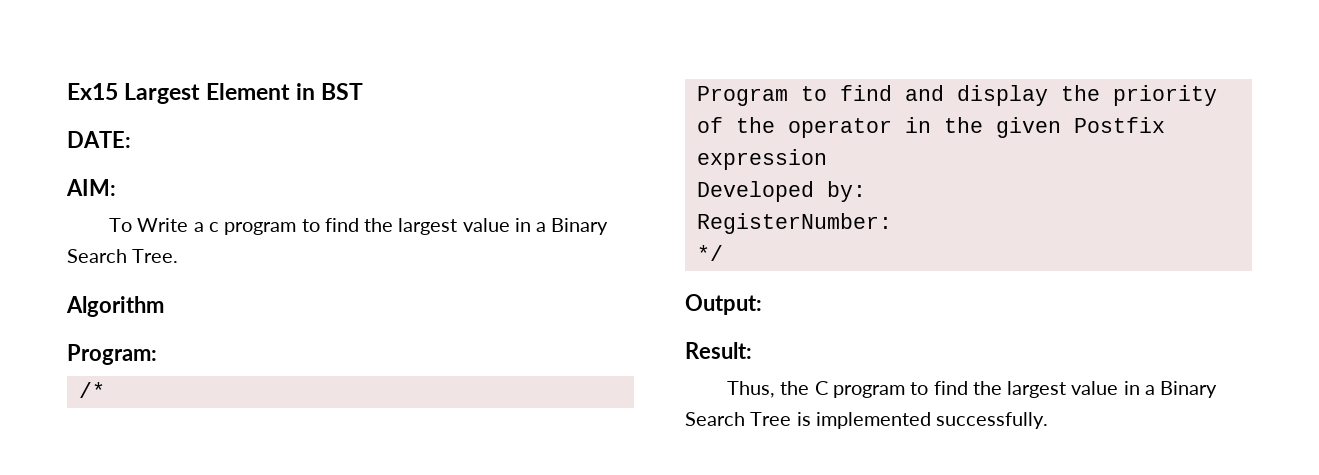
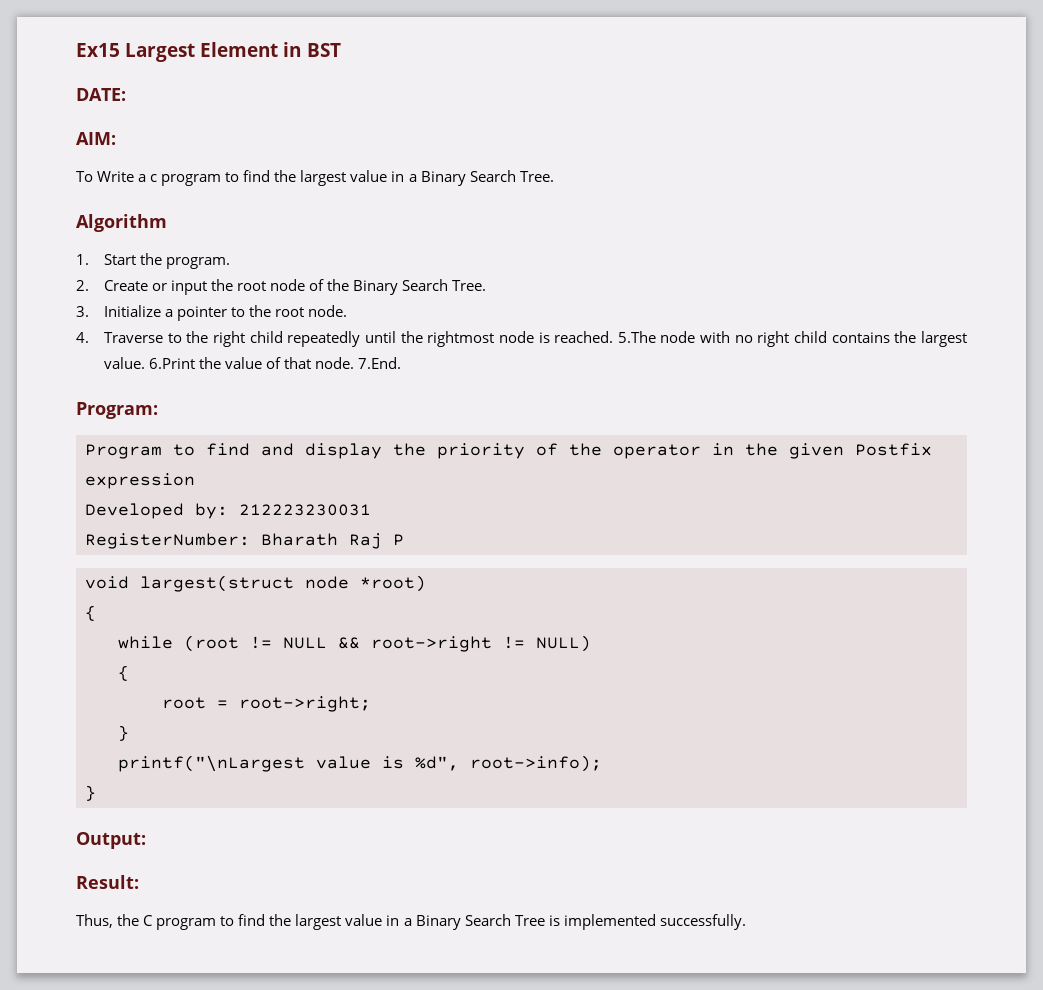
(164, 306) none -> [76,253,231,269] [76,279,487,295] [76,305,348,321] [76,331,968,347] [103,357,402,369] // 1. Start the program. // 2. Create or input the root node of the Binary Search Tree. // 3. Initialize a pointer to the root node. // 4. Traverse to the right child repeatedly until the rightmost node is reached. 5.The node with no right child contains the largest value. 6.Print the value of that node. 7.End.
[78,382,105,398] // /* -> (158, 410) none
(866, 191) none -> [239,504,371,516] 212223230031
[696,245,723,261] // */ -> [261,533,404,549] [85,575,426,592] [85,605,96,621] [118,635,591,652] [118,665,129,681] [162,696,371,712] [118,725,129,741] [118,755,602,772] [85,785,96,801] Bharath Raj P // void largest(struct node *root) // { // while (root != NULL && root->right != NULL) // { // root = root->right; // } // printf("\nLargest value is %d", root->info); // }

